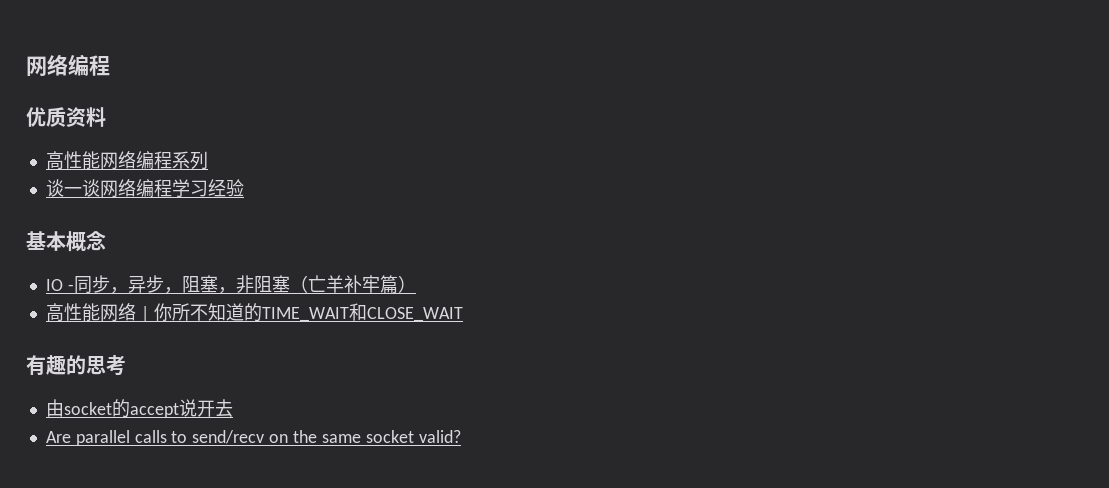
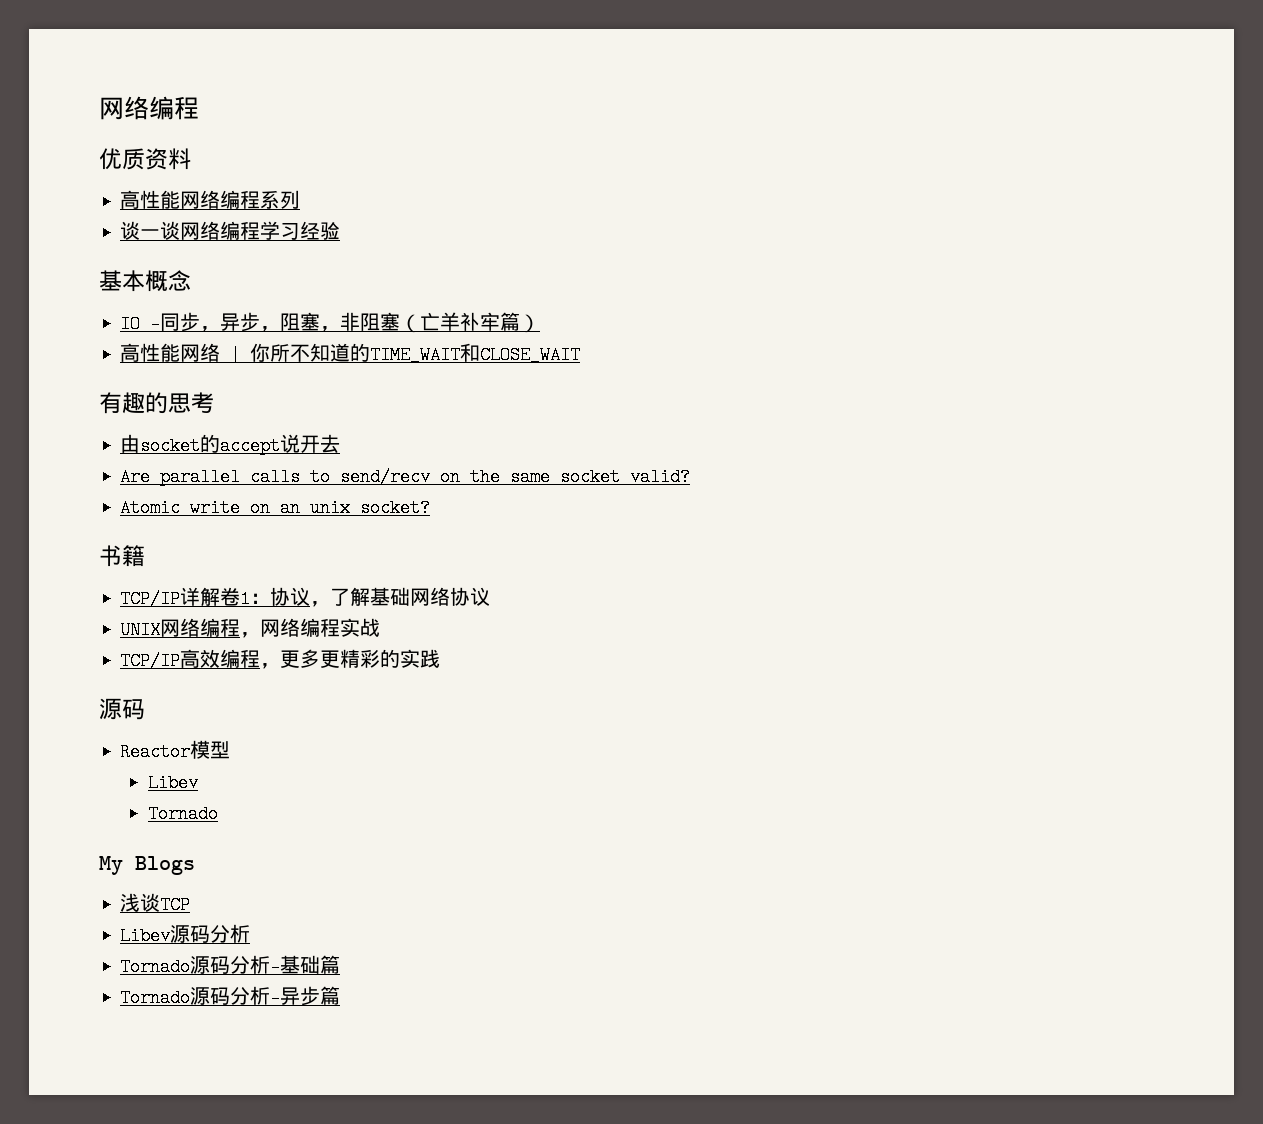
(461, 436) none -> [120,499,431,517] [99,545,145,567] [120,587,491,608] [120,618,381,639] [120,649,441,670] [99,698,145,720] [120,740,231,761] [148,774,199,792] [148,805,219,823] [99,856,195,875] [120,893,191,914] [120,924,251,945] [120,955,341,976] [120,986,341,1007] // Atomic write on an unix socket? // 书籍 // TCP/IP详解卷1：协议，了解基础网络协议 // UNIX网络编程，网络编程实战 // TCP/IP高效编程，更多更精彩的实践 // 源码 // Reactor模型 // Libev // Tornado // My Blogs // 浅谈TCP // Libev源码分析 // Tornado源码分析-基础篇 // Tornado源码分析-异步篇

